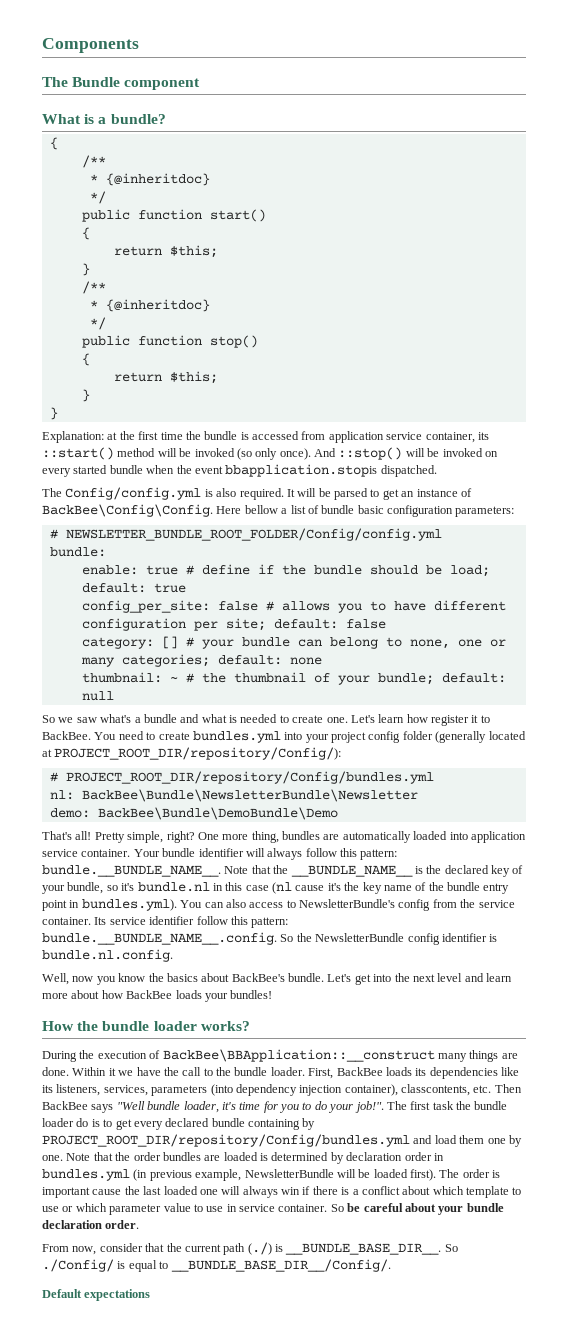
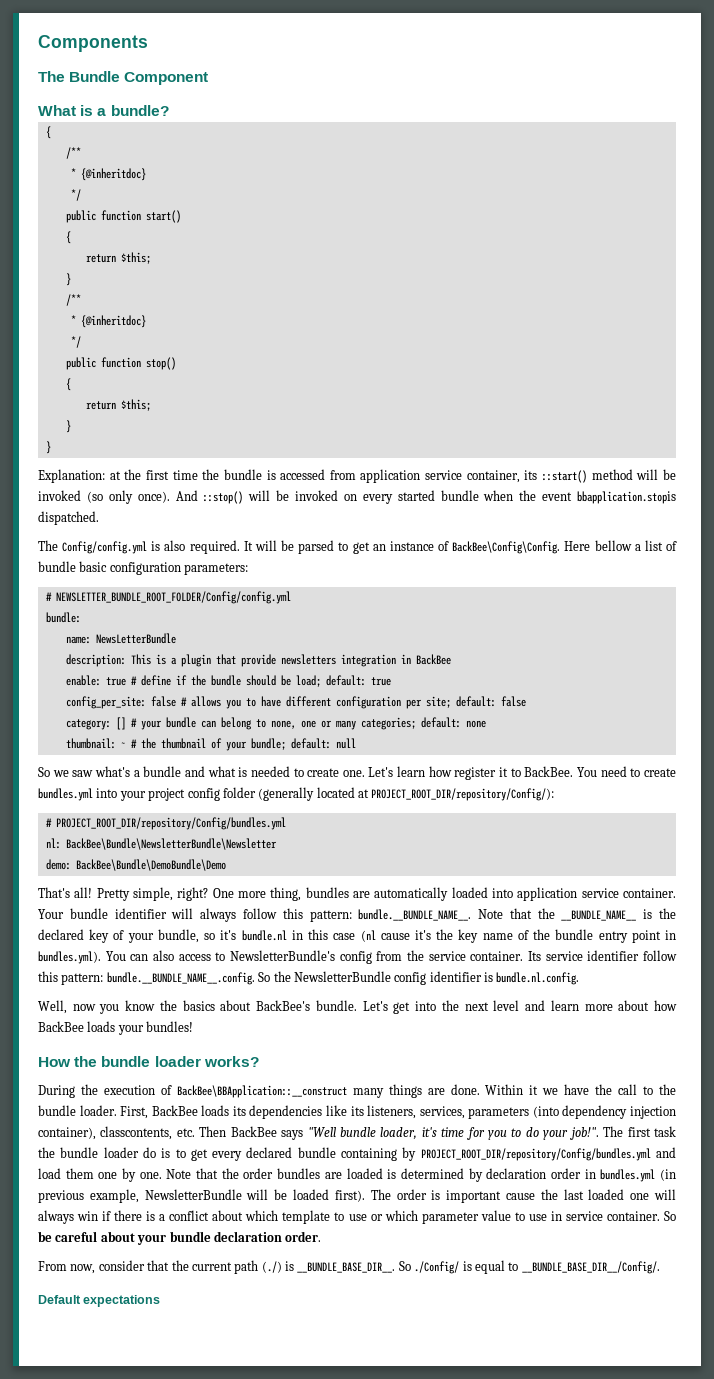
[124,78,201,90] component -> [124,72,209,85] Component
(106, 552) none -> [65,633,176,644] [65,654,451,667] // name: NewsLetterBundle // description: This is a plugin that provide newsletters integration in BackBee

